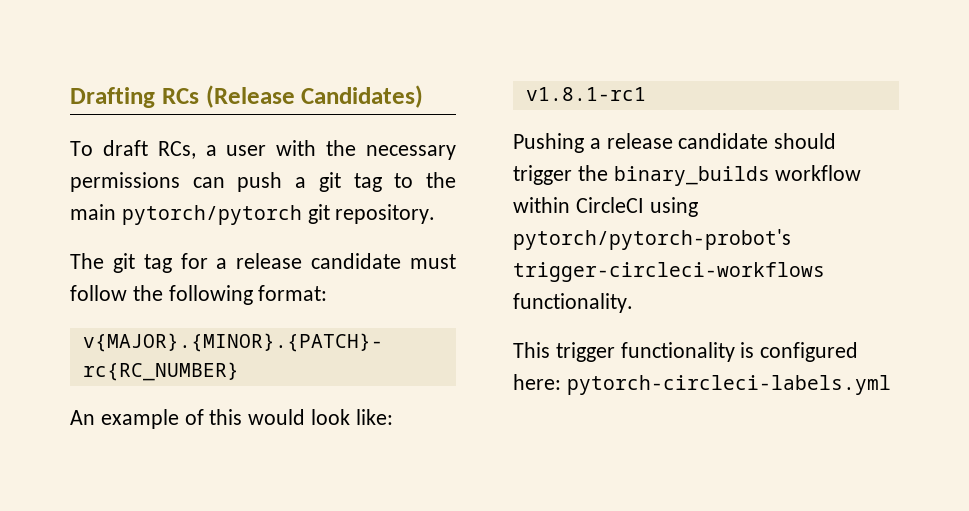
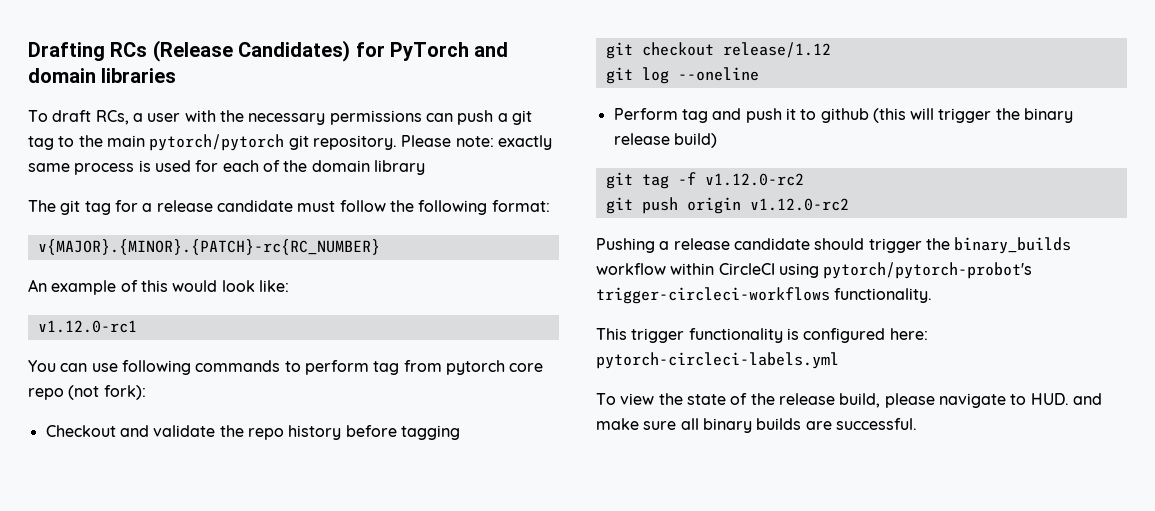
(424, 96) none -> [355,42,509,61] [28,68,177,83] for PyTorch and domain libraries
(436, 214) none -> [401,135,552,150] [28,160,425,175] Please note: exactly same process is used for each of the domain library
[525,87,646,101] v1.8.1-rc1 -> [37,320,137,333] [28,360,544,375] [28,385,146,400] [45,425,460,440] [605,42,831,59] [605,67,759,84] [613,108,1074,123] [613,133,717,148] [605,172,804,189] [605,197,849,214] v1.12.0-rc1 // You can use following commands to perform tag from pytorch core repo (not fork): // Checkout and validate the repo history before tagging // git checkout release/1.12 // git log --oneline // Perform tag and push it to github (this will trigger the binary release build) // git tag -f v1.12.0-rc2 // git push origin v1.12.0-rc2
(891, 385) none -> [596,393,1102,408] [596,418,917,433] // To view the state of the release build, please navigate to HUD. and make sure all binary builds are successful.

